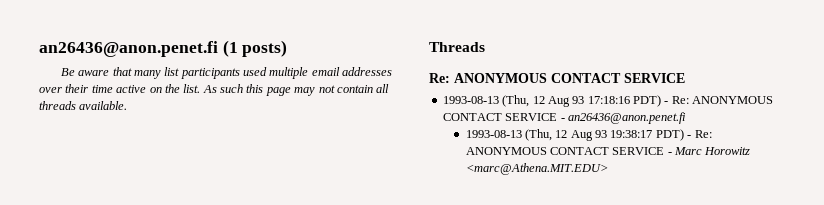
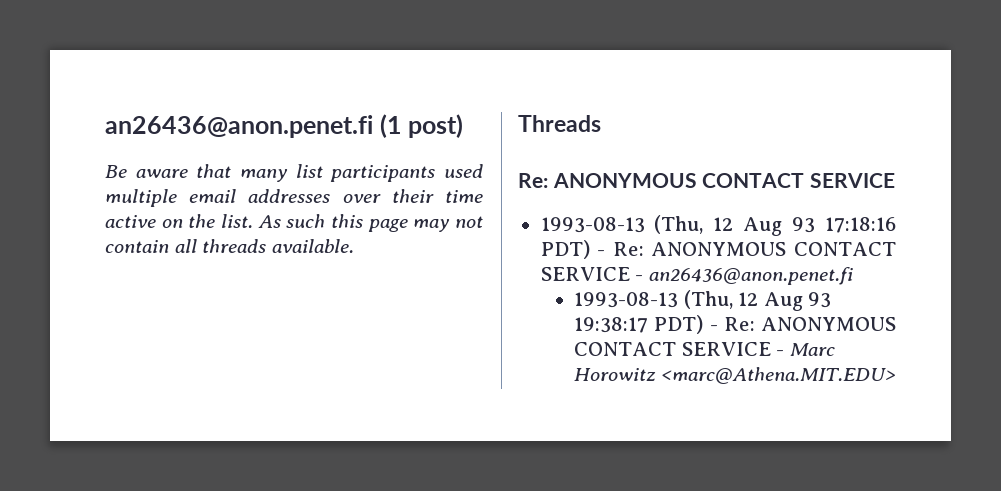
[242,40,288,57] posts) -> [408,114,464,138] post)

